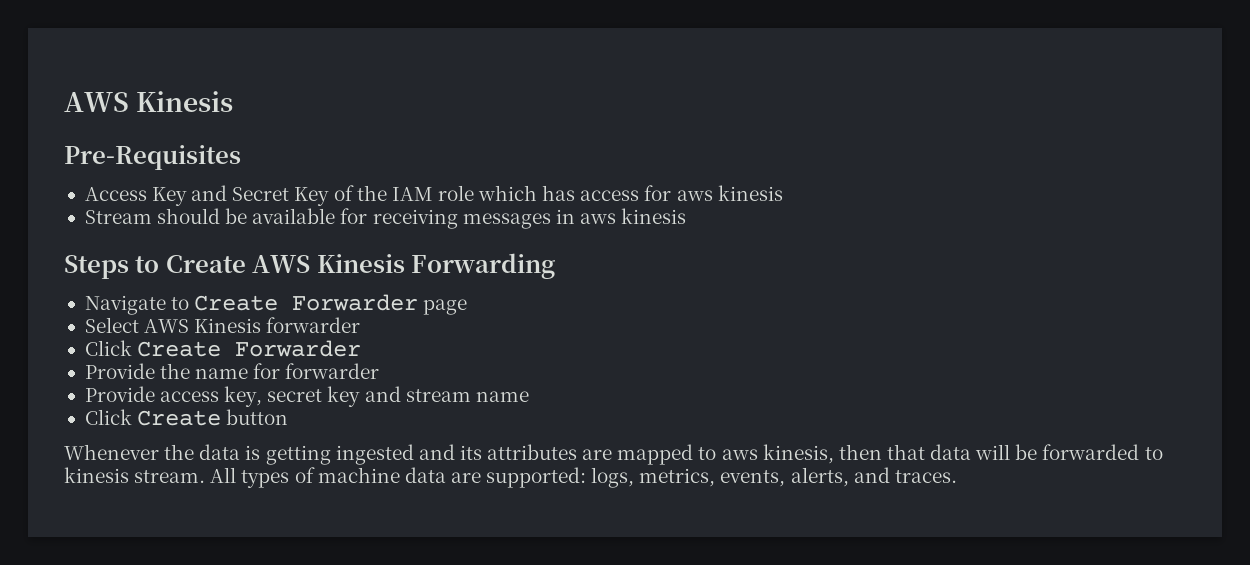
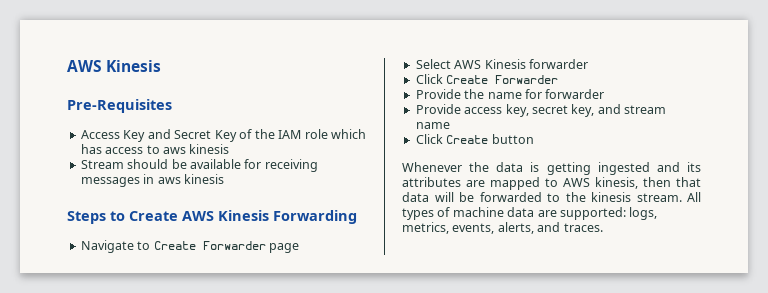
[644,185,672,201] for -> [146,145,160,154] to
[327,386,361,407] key -> [571,104,595,117] key,
[721,449,758,460] aws -> [563,178,590,187] AWS
(1163, 453) none -> [565,192,586,202] the

